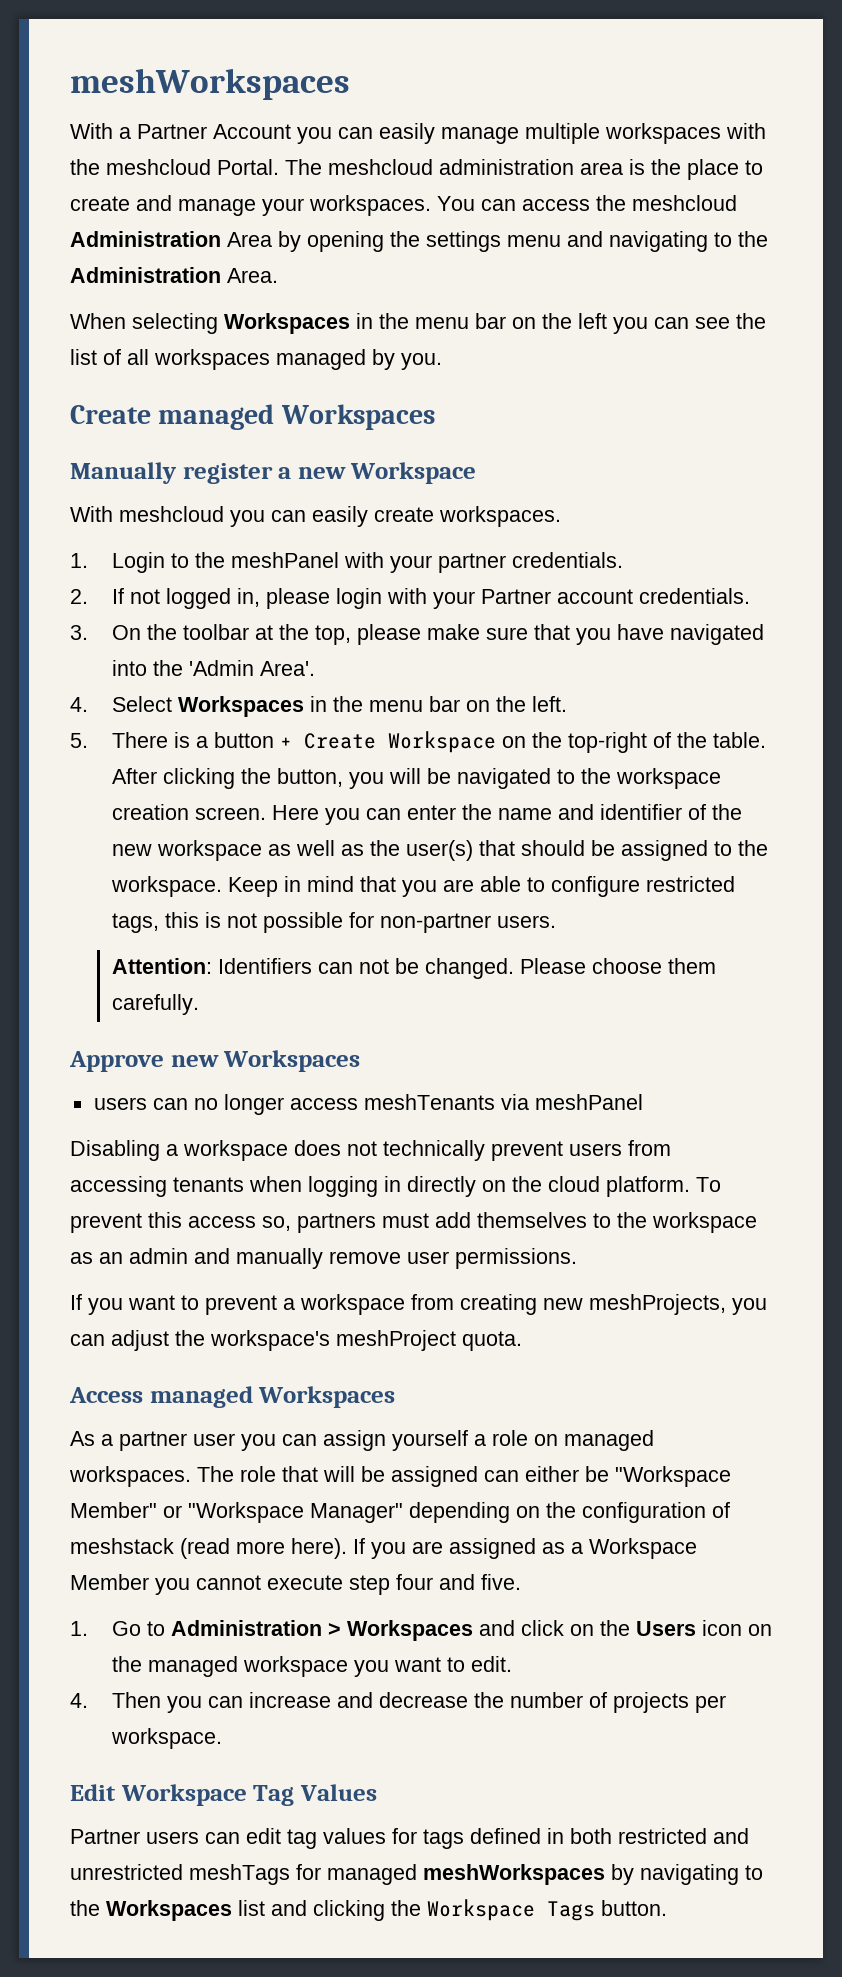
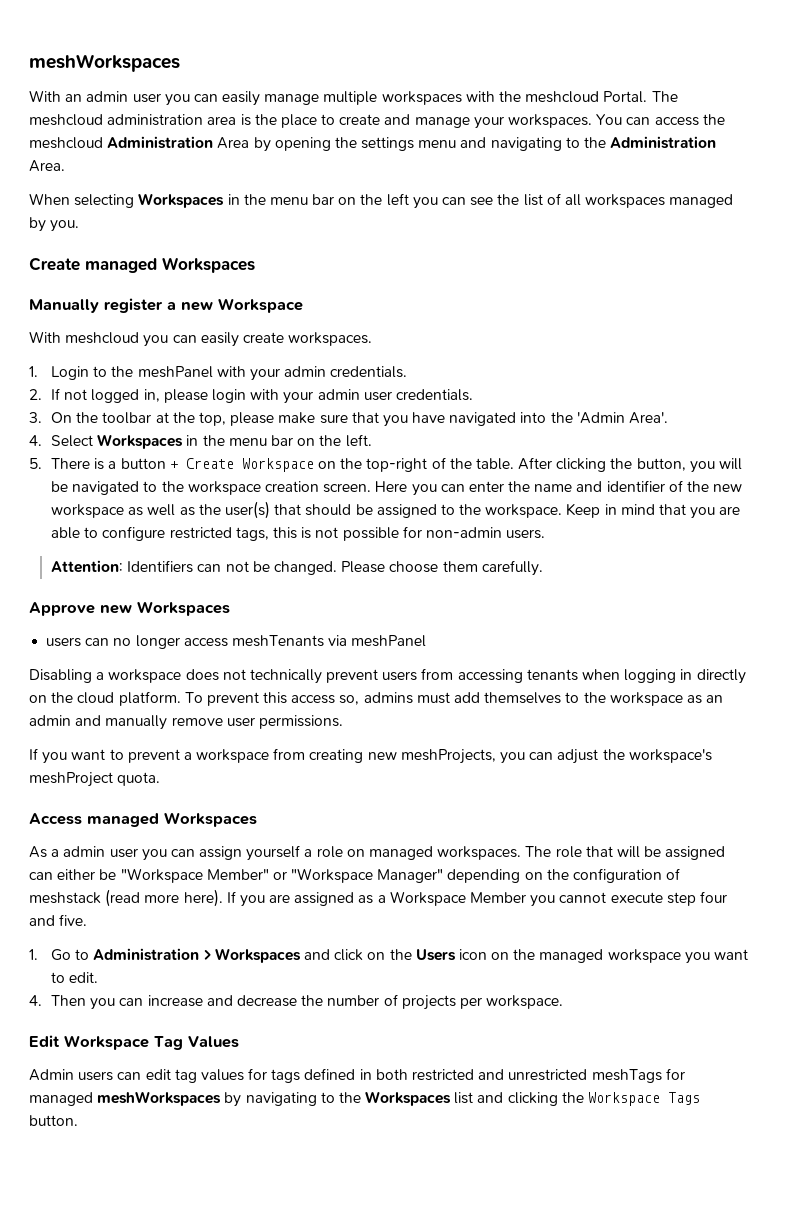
[119,124,291,139] a Partner Account -> [65,91,161,103] an admin user
[437,553,506,573] partner -> [284,366,327,377] admin
[480,589,633,604] Partner account -> [317,389,392,401] admin user
[379,913,491,933] non-partner -> [425,527,502,538] non-admin
[297,1213,376,1233] partners -> [363,692,413,704] admins
[119,1431,187,1451] partner -> [63,846,106,857] admin
[70,1829,140,1844] Partner -> [29,1069,74,1081] Admin

